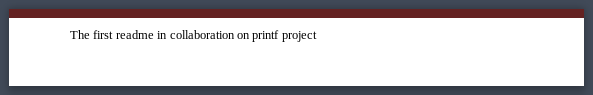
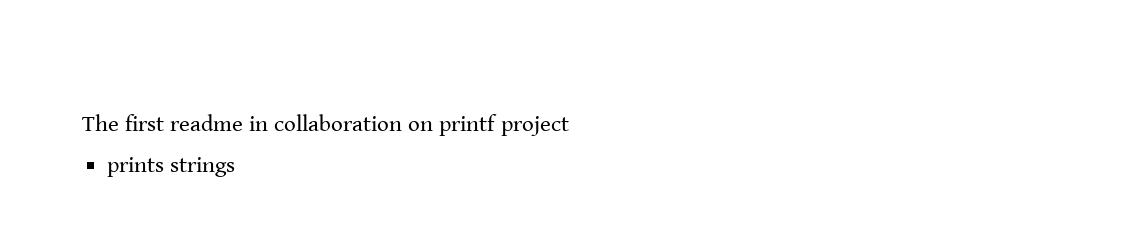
(317, 36) none -> [106,157,235,177] // prints strings

